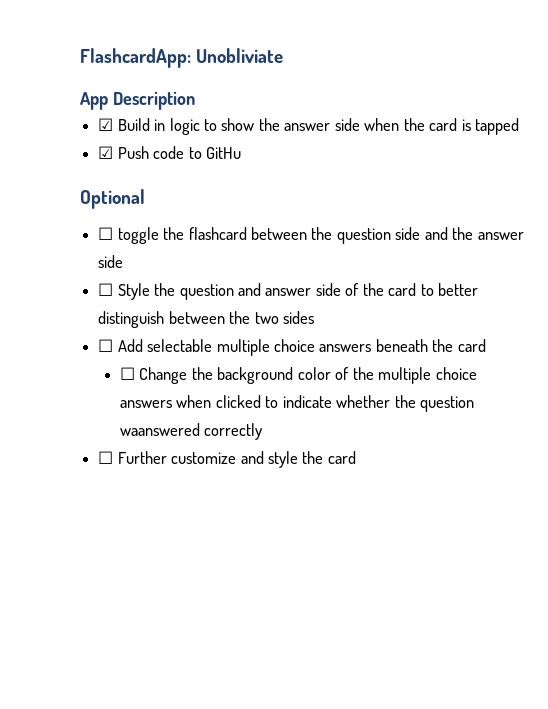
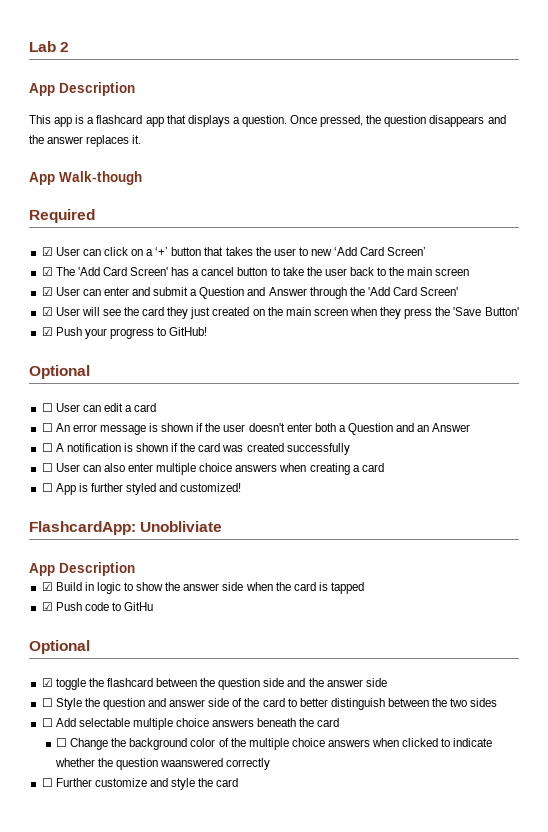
(80, 58) none -> [29,41,70,52] [29,82,135,96] [29,115,506,127] [29,135,142,147] [29,171,142,185] [29,209,95,223] [41,247,427,256] [41,267,470,276] [41,287,459,299] [41,307,519,319] [41,327,208,339] [29,365,90,379] [41,403,157,412] [41,423,471,435] [41,443,350,455] [41,463,384,475] [41,483,242,495] Lab 2 // App Description // This app is a flashcard app that displays a question. Once pressed, the question disappears and the answer replaces it. // App Walk-though // Required // ☑ User can click on a ‘+’ button that takes the user to new ‘Add Card Screen’ // ☑ The 'Add Card Screen' has a cancel button to take the user back to the main screen // ☑ User can enter and submit a Question and Answer through the 'Add Card Screen' // ☑ User will see the card they just created on the main screen when they press the 'Save Button' // ☑ Push your progress to GitHub! // Optional // ☐ User can edit a card // ☐ An error message is shown if the user doesn't enter both a Question and an Answer // ☐ A notification is shown if the card was created successfully // ☐ User can also enter multiple choice answers when creating a card // ☐ App is further styled and customized! //
[98,227,114,240] ☐ -> [41,678,53,687] ☑

